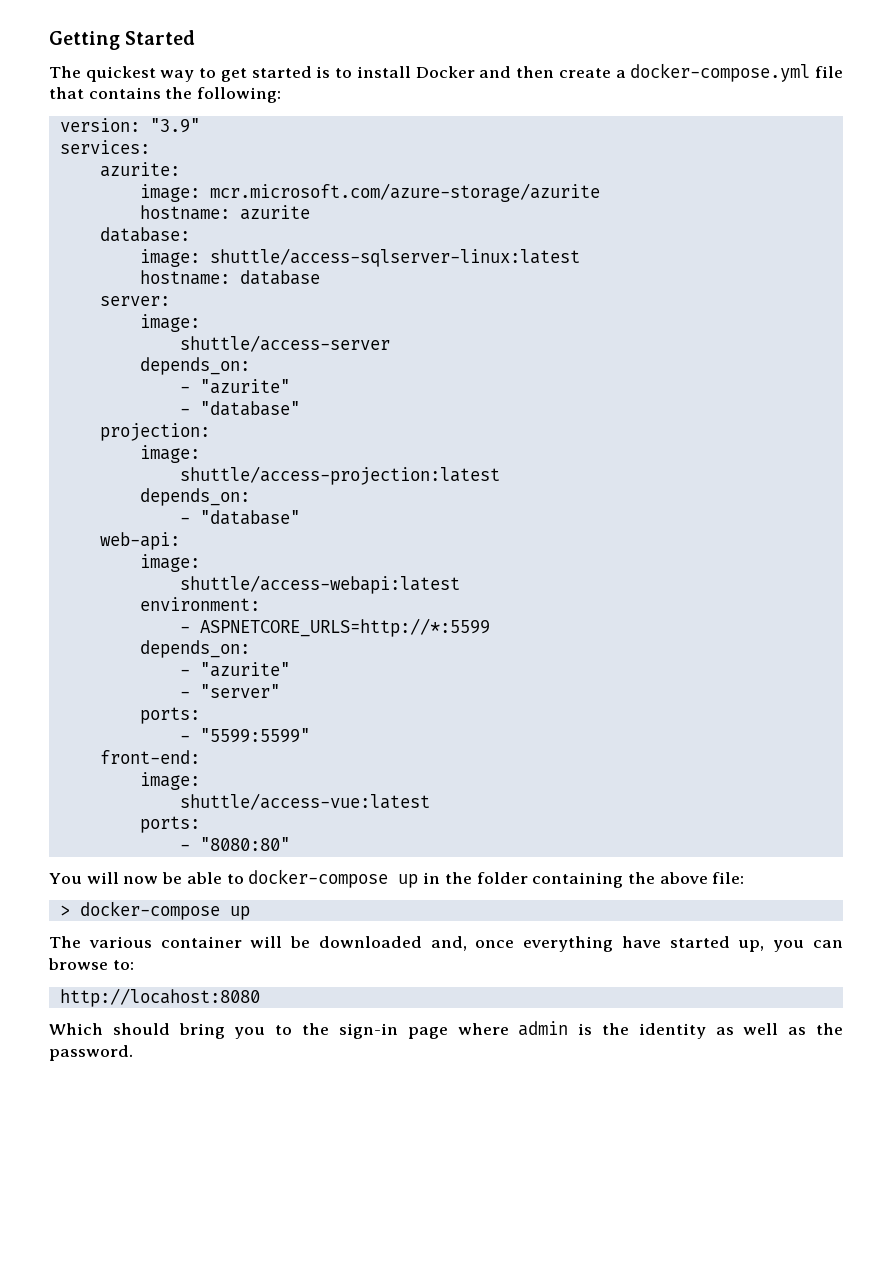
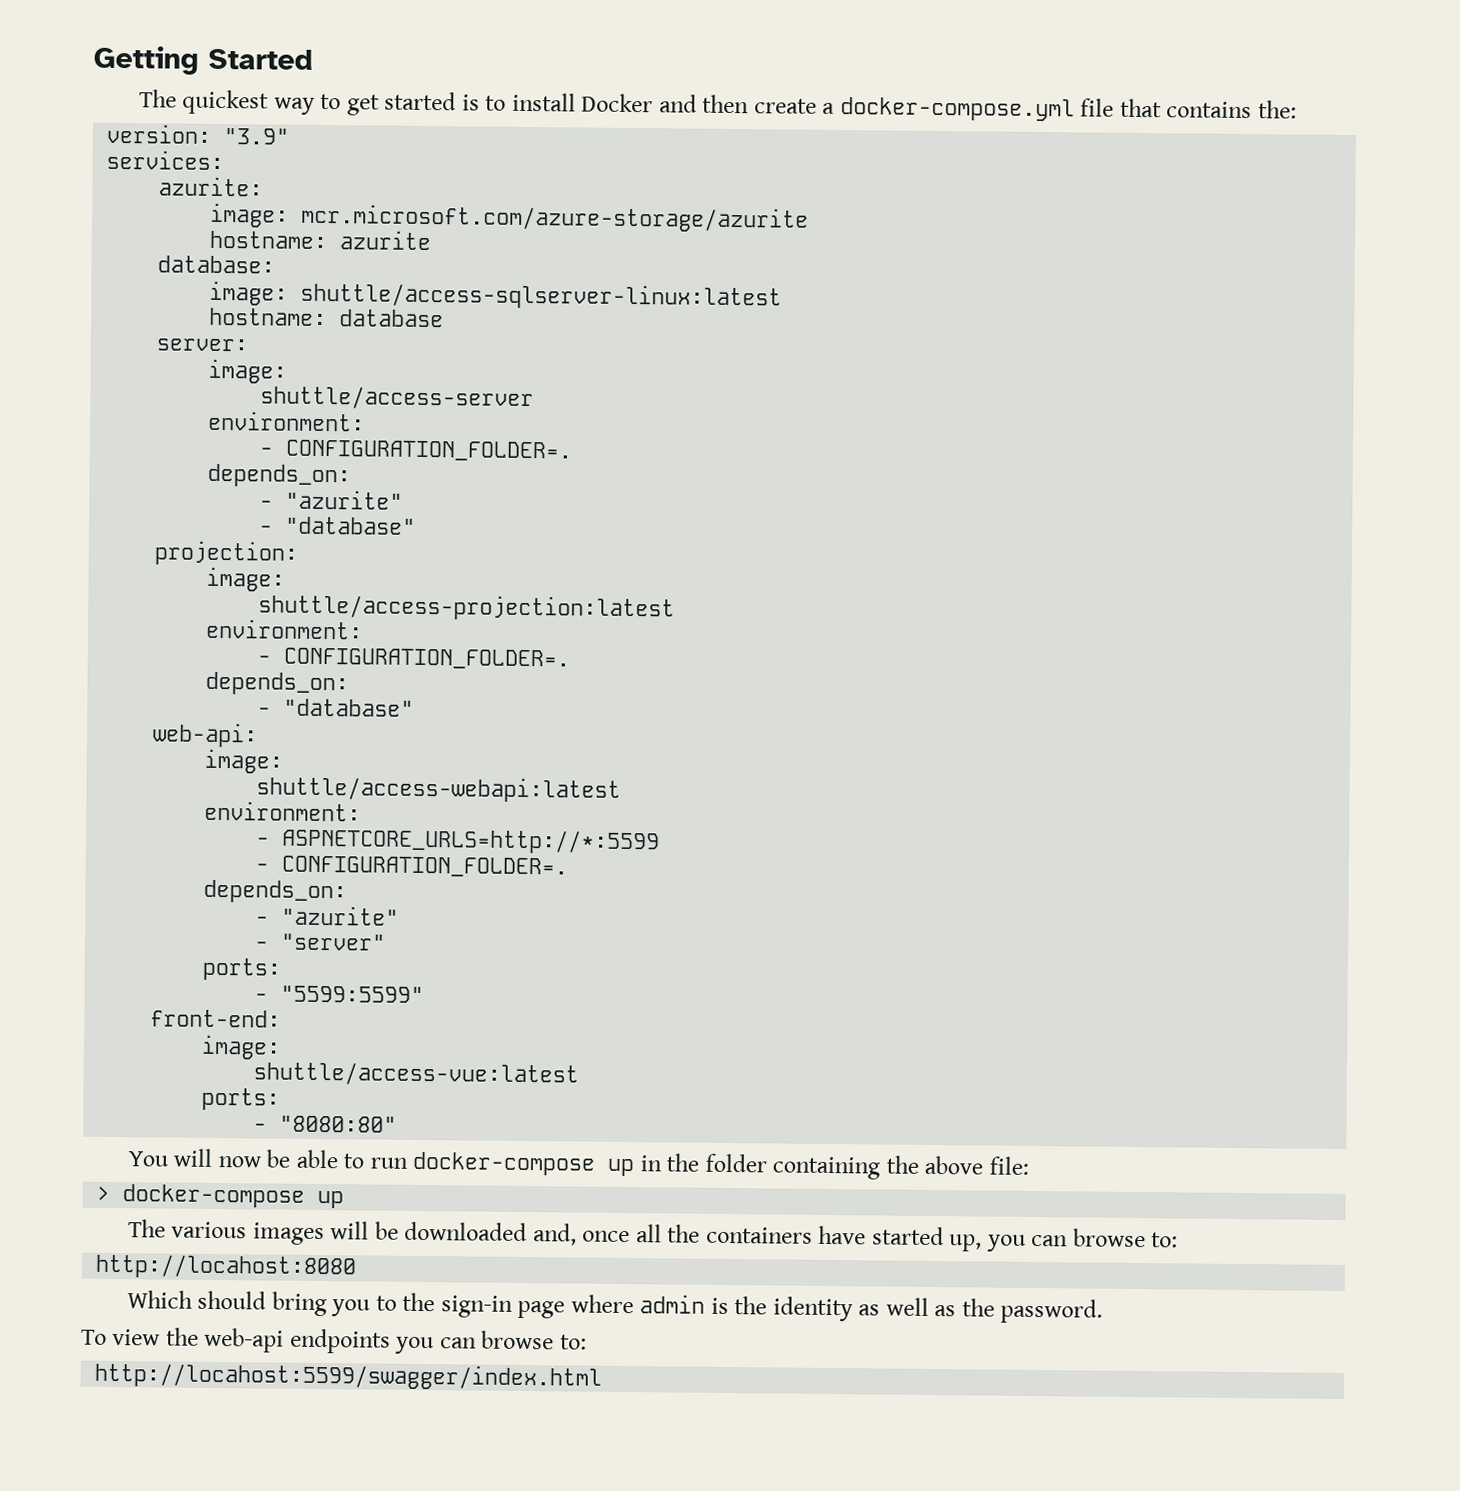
[165,87,282,103] the following: -> [1257,100,1297,119] the:
(390, 343) none -> [208,410,366,432] [259,439,573,462] // environment: // - CONFIGURATION_FOLDER=.
(500, 475) none -> [206,618,364,640] [257,647,571,670] // environment: // - CONFIGURATION_FOLDER=.
(490, 627) none -> [255,855,569,878] // - CONFIGURATION_FOLDER=.
(244, 879) none -> [369,1157,408,1169] run
[160,936,242,948] container -> [252,1222,325,1246] images
[523,936,614,952] everything -> [635,1224,813,1244] all the containers
(133, 1053) none -> [81,1327,587,1355] [94,1361,603,1391] // To view the web-api endpoints you can browse to: // http://locahost:5599/swagger/index.html

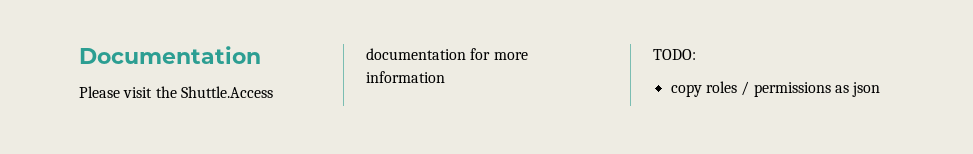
[93,45,313,75] [138,89,1297,122] [106,123,291,145] [106,149,225,171] [158,176,264,197] [210,202,810,233] [209,230,433,251] [157,255,276,274] [209,280,783,311] [209,307,445,328] [156,338,249,352] [208,358,288,384] [260,385,535,411] [208,410,366,432] [259,439,573,462] [207,463,352,488] [259,489,404,510] [259,516,417,535] [154,540,299,566] [206,566,286,592] [258,593,676,622] [206,618,364,640] [257,647,571,670] [205,671,350,696] [257,698,415,717] [152,722,259,748] [204,748,284,774] [256,775,622,803] [204,800,362,822] [256,827,661,855] [255,855,569,878] [203,879,348,904] [255,905,400,926] [254,933,387,951] [202,957,282,981] [254,985,425,1004] [150,1009,282,1028] [201,1034,282,1060] [253,1061,580,1087] [201,1087,281,1111] [253,1115,398,1133] [127,1148,1029,1180] [96,1184,345,1209] [127,1219,1179,1252] [95,1253,357,1280] [126,1290,1104,1324] [81,1327,587,1355] [94,1361,603,1391] Getting Started // The quickest way to get started is to install Docker and then create a docker-compose.yml file that contains the: // version: "3.9" // services: // azurite: // image: mcr.microsoft.com/azure-storage/azurite // hostname: azurite // database: // image: shuttle/access-sqlserver-linux:latest // hostname: database // server: // image: // shuttle/access-server // environment: // - CONFIGURATION_FOLDER=. // depends_on: // - "azurite" // - "database" // projection: // image: // shuttle/access-projection:latest // environment: // - CONFIGURATION_FOLDER=. // depends_on: // - "database" // web-api: // image: // shuttle/access-webapi:latest // environment: // - ASPNETCORE_URLS=http://*:5599 // - CONFIGURATION_FOLDER=. // depends_on: // - "azurite" // - "server" // ports: // - "5599:5599" // front-end: // image: // shuttle/access-vue:latest // ports: // - "8080:80" // You will now be able to run docker-compose up in the folder containing the above file: // > docker-compose up // The various images will be downloaded and, once all the containers have started up, you can browse to: // http://locahost:8080 // Which should bring you to the sign-in page where admin is the identity as well as the password. // To view the web-api endpoints you can browse to: // http://locahost:5599/swagger/index.html -> [79,46,261,64] [79,86,273,98] [366,48,528,60] [366,71,445,83] [653,49,696,60] [670,81,881,97] Documentation // Please visit the Shuttle.Access documentation for more information // TODO: // copy roles / permissions as json

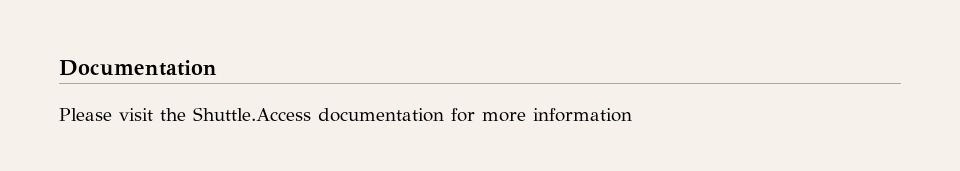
[653,49,696,60] [670,81,881,97] // TODO: // copy roles / permissions as json -> (632, 115) none

